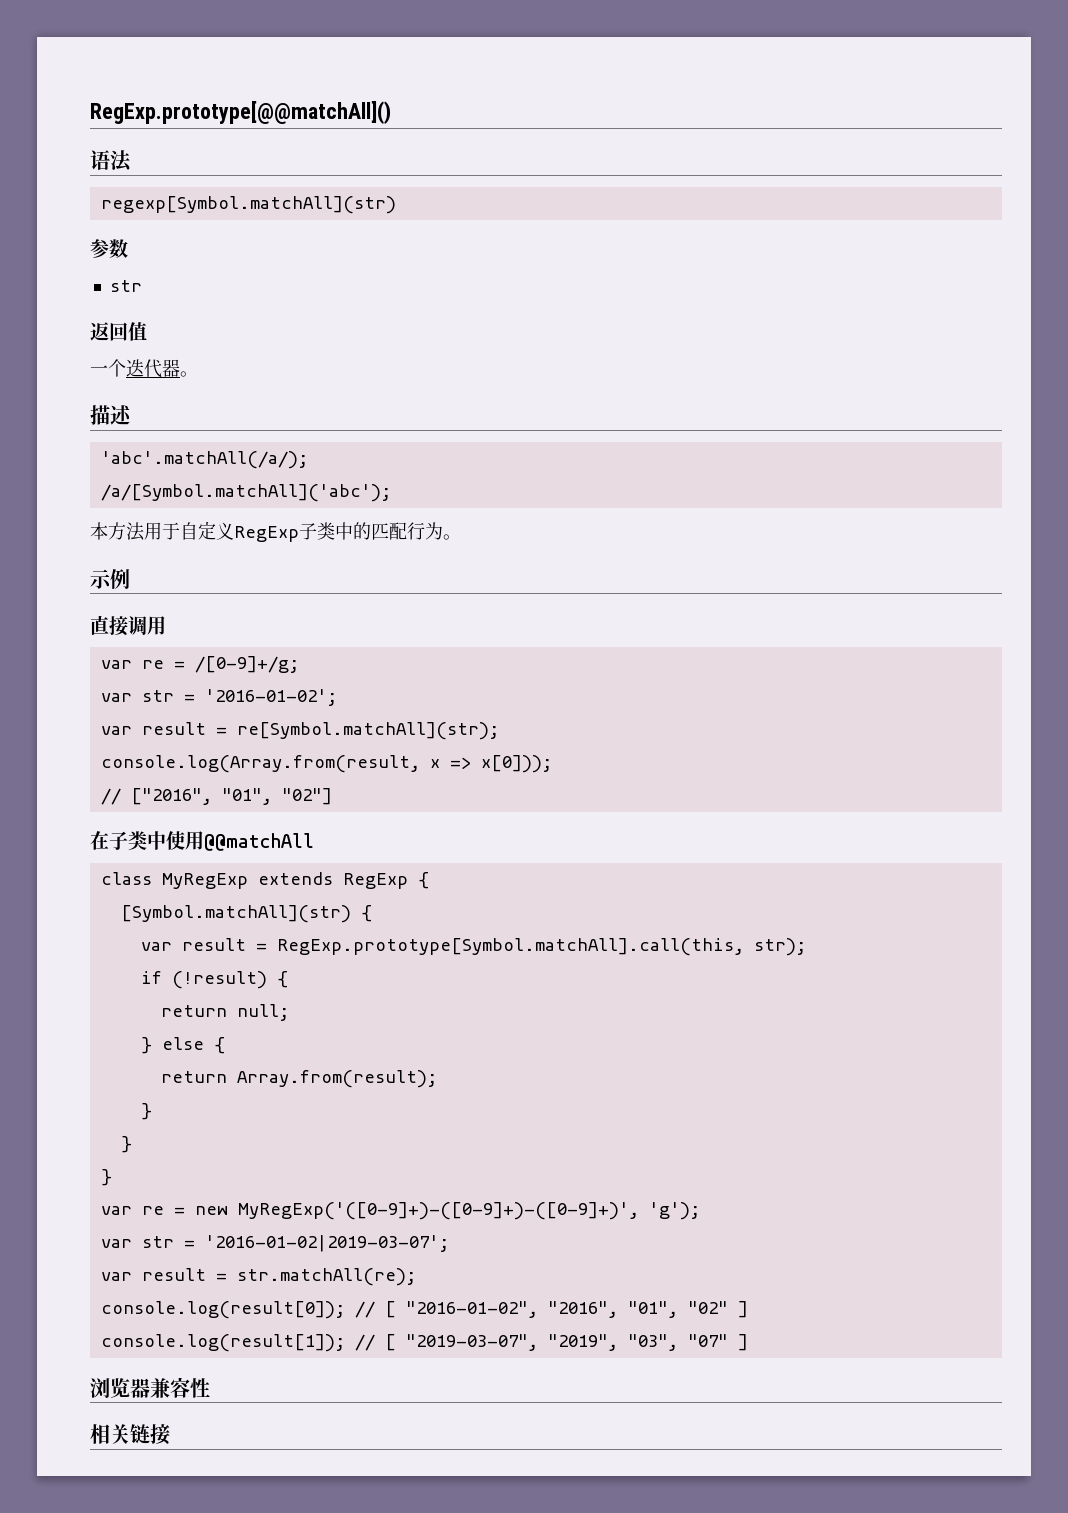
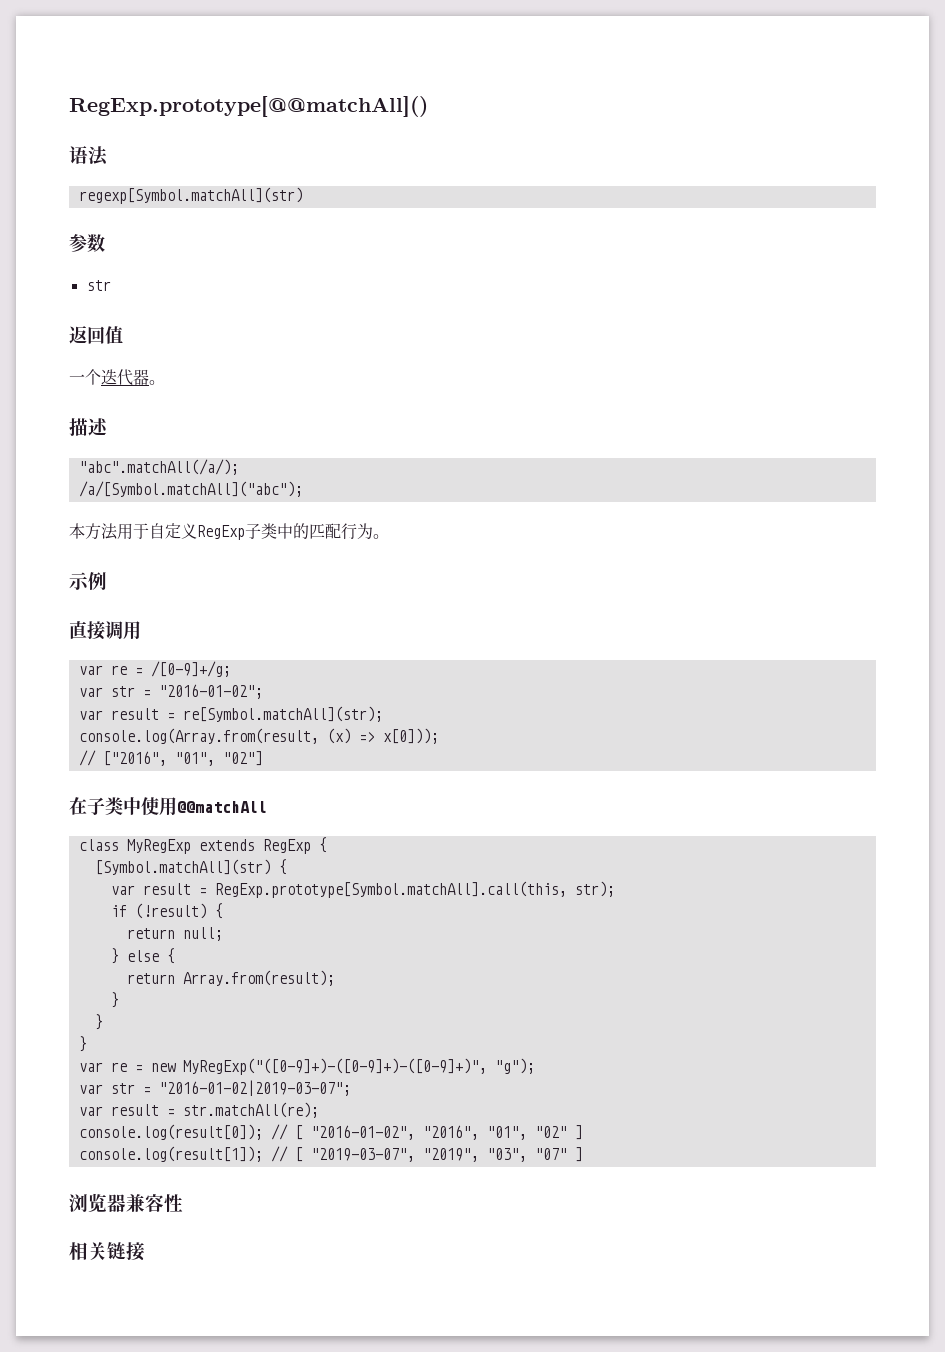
[100,451,308,469] [100,484,391,502] 'abc'.matchAll(/a/); // /a/[Symbol.matchAll]('abc'); -> [78,459,239,475] [78,481,303,497] "abc".matchAll(/a/); // /a/[Symbol.matchAll]("abc");
[204,689,337,706] '2016-01-02'; -> [158,684,263,699] "2016-01-02";
[429,759,440,768] x -> [326,728,351,744] (x)
[237,1202,700,1220] [100,1235,449,1252] MyRegExp('([0-9]+)-([0-9]+)-([0-9]+)', 'g'); // var str = '2016-01-02|2019-03-07'; -> [182,1058,535,1075] [78,1080,351,1096] MyRegExp("([0-9]+)-([0-9]+)-([0-9]+)", "g"); // var str = "2016-01-02|2019-03-07";

